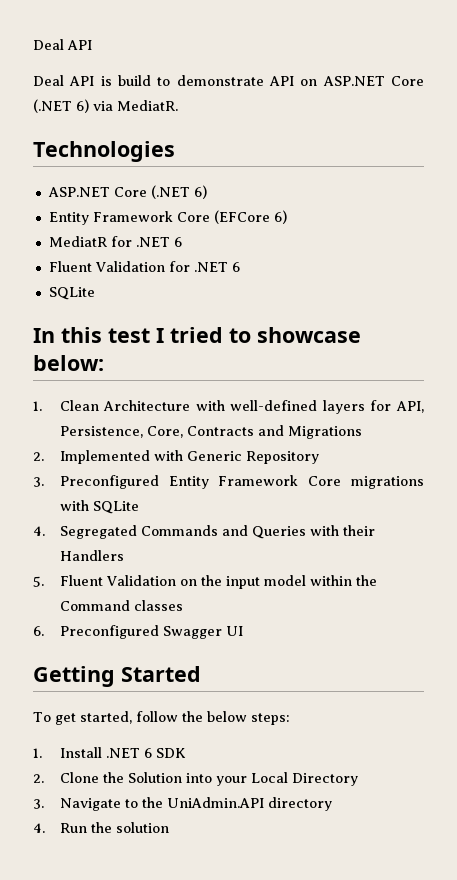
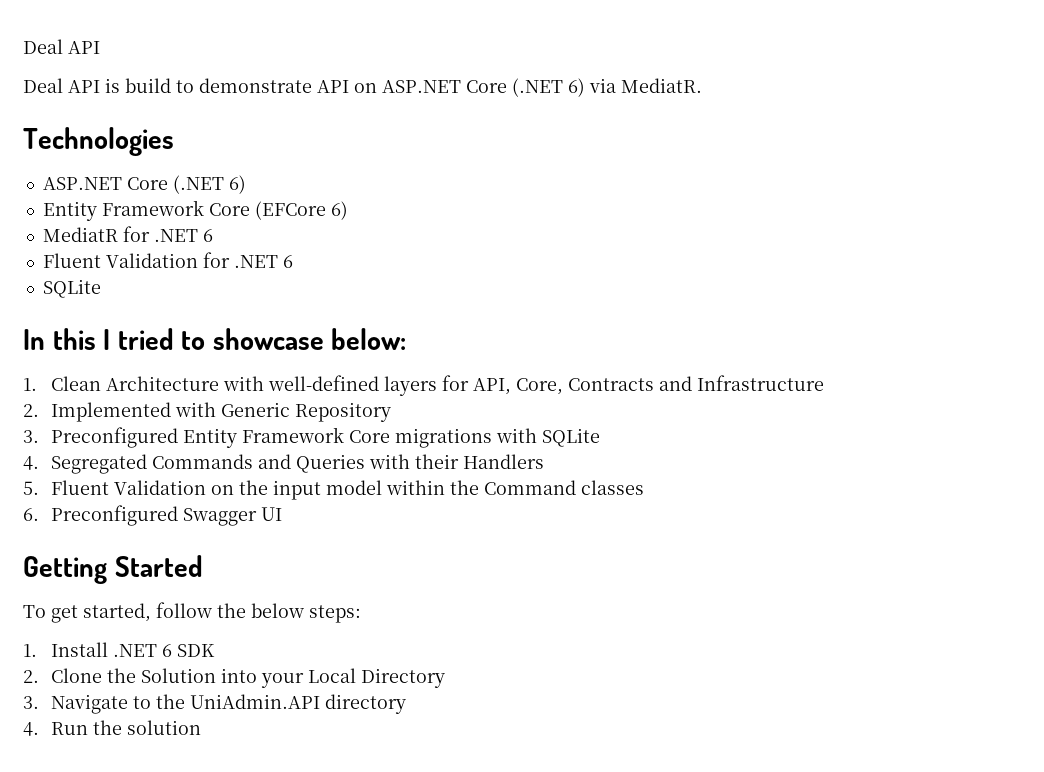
[108,328,150,343] test -> (96, 339) none
[59,426,143,438] Persistence, -> (511, 386) none
[287,426,362,439] Migrations -> [696,375,824,391] Infrastructure

